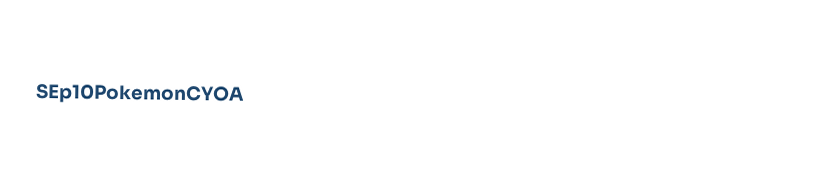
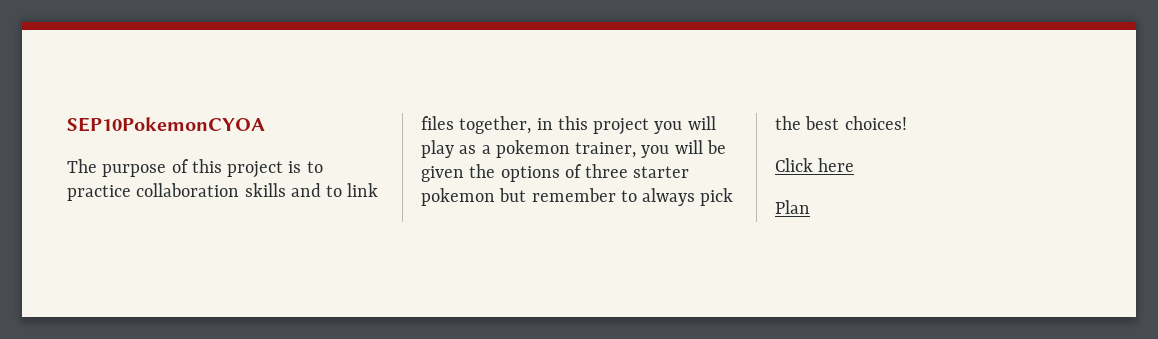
[35,83,245,105] SEp10PokemonCYOA -> [67,117,265,132] [67,159,323,178] [67,183,379,201] [421,116,716,135] [421,140,726,158] [421,164,690,182] [421,188,734,206] [775,116,907,130] [775,158,855,172] [775,200,810,214] SEP10PokemonCYOA // The purpose of this project is to practice collaboration skills and to link files together, in this project you will play as a pokemon trainer, you will be given the options of three starter pokemon but remember to always pick the best choices! // Click here // Plan

